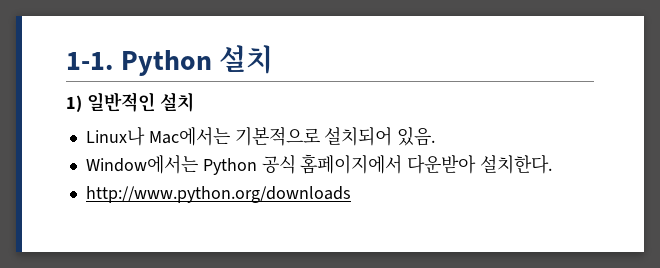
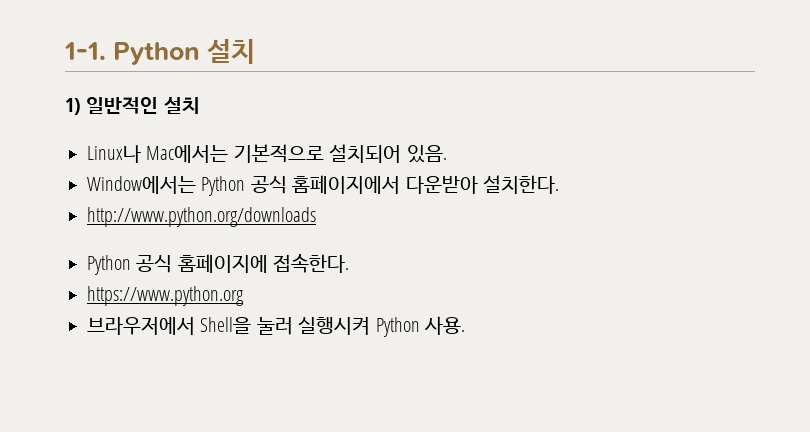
(351, 194) none -> [87,253,350,275] [87,286,244,306] [87,316,465,337] // Python 공식 홈페이지에 접속한다. // https://www.python.org // 브라우저에서 Shell을 눌러 실행시켜 Python 사용.

